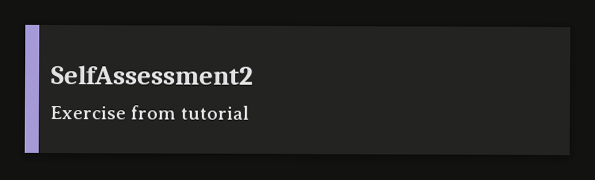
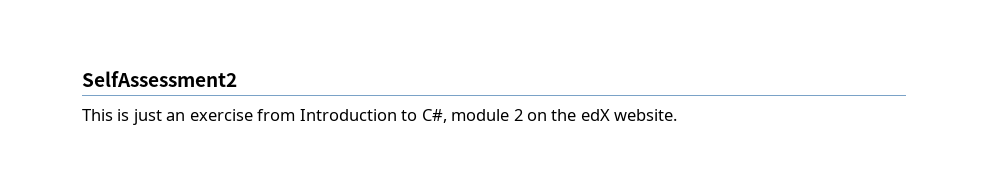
[50,105,250,120] Exercise from tutorial -> [82,109,678,125] This is just an exercise from Introduction to C#, module 2 on the edX website.

